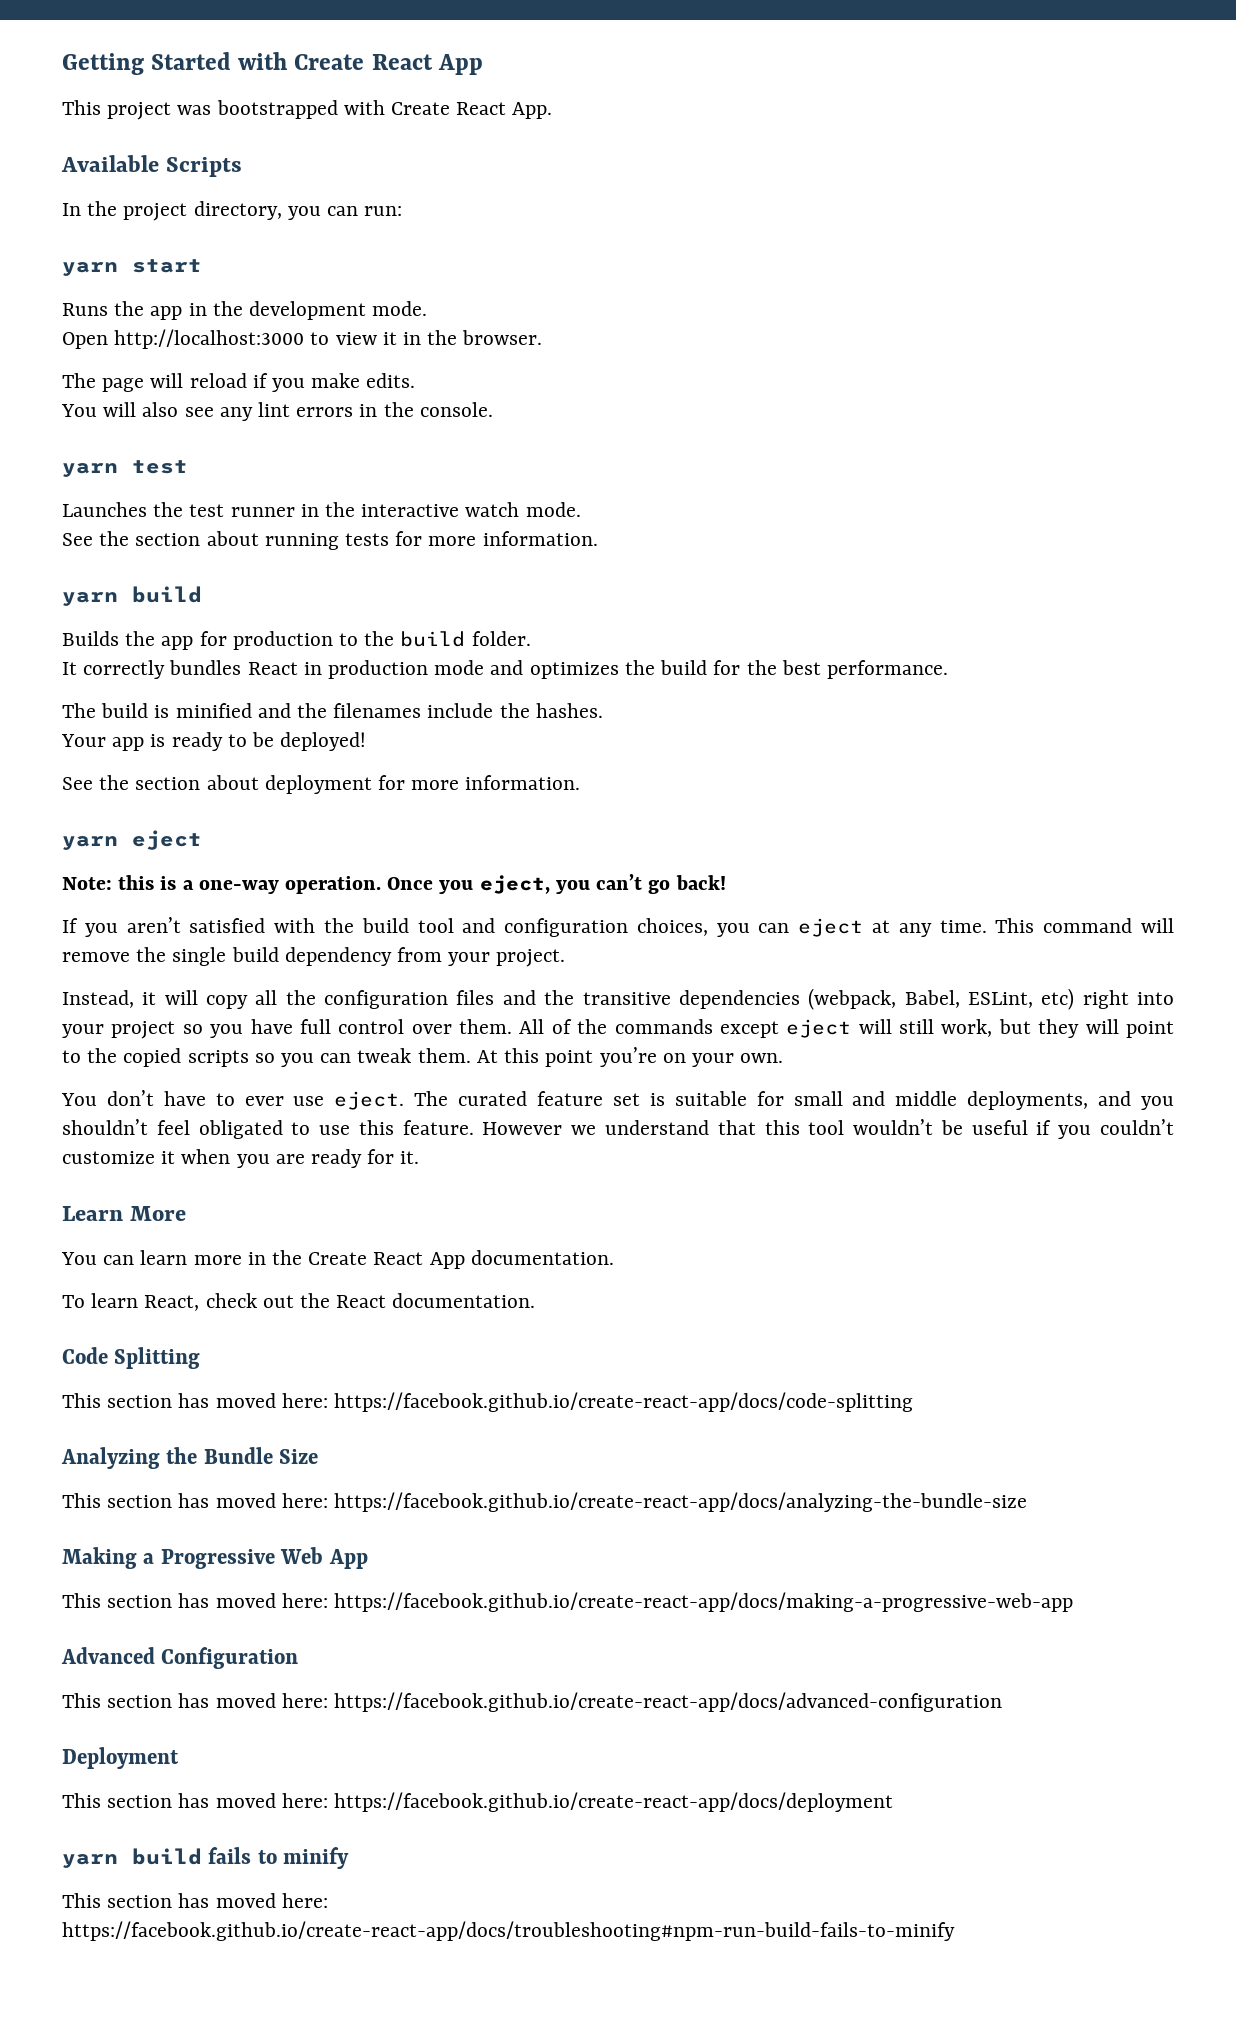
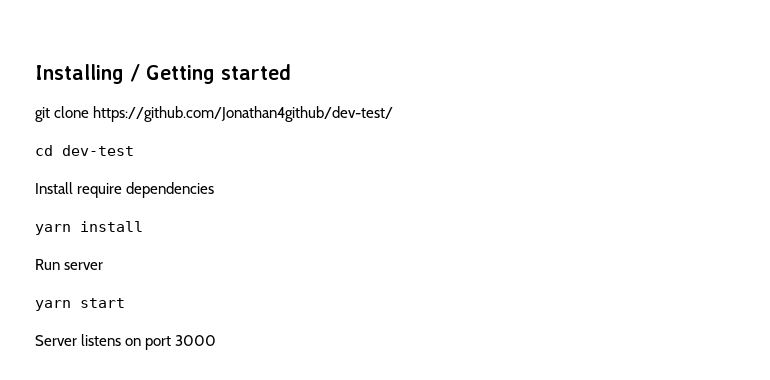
[62,52,483,75] [62,100,553,120] [61,155,242,177] [62,201,403,221] [62,259,202,276] [62,301,428,320] [62,329,543,349] [62,373,416,392] [61,402,493,421] [62,460,188,477] [62,502,581,517] [62,531,598,550] [62,586,202,606] [62,631,531,650] [62,660,948,679] [62,703,603,718] [61,732,367,751] [62,775,581,794] [62,830,202,850] [62,874,726,894] [62,917,1175,937] [62,947,566,967] [62,988,1174,1010] [62,1019,1174,1039] [62,1047,784,1067] [61,1090,1175,1110] [62,1119,1175,1139] [62,1149,420,1168] [62,1206,186,1221] [61,1250,614,1269] [62,1293,536,1311] [62,1347,201,1369] [62,1392,914,1412] [61,1447,319,1469] [62,1492,1028,1512] [62,1547,368,1569] [62,1592,1074,1612] [61,1647,299,1669] [62,1692,1003,1712] [62,1747,179,1769] [62,1792,894,1812] [62,1847,350,1869] [62,1893,328,1908] [62,1921,955,1941] Getting Started with Create React App // This project was bootstrapped with Create React App. // Available Scripts // In the project directory, you can run: // yarn start // Runs the app in the development mode. // Open http://localhost:3000 to view it in the browser. // The page will reload if you make edits. // You will also see any lint errors in the console. // yarn test // Launches the test runner in the interactive watch mode. // See the section about running tests for more information. // yarn build // Builds the app for production to the build folder. // It correctly bundles React in production mode and optimizes the build for the best performance. // The build is minified and the filenames include the hashes. // Your app is ready to be deployed! // See the section about deployment for more information. // yarn eject // Note: this is a one-way operation. Once you eject, you can’t go back! // If you aren’t satisfied with the build tool and configuration choices, you can eject at any time. This command will remove the single build dependency from your project. // Instead, it will copy all the configuration files and the transitive dependencies (webpack, Babel, ESLint, etc) right into your project so you have full control over them. All of the commands except eject will still work, but they will point to the copied scripts so you can tweak them. At this point you’re on your own. // You don’t have to ever use eject. The curated feature set is suitable for small and middle deployments, and you shouldn’t feel obligated to use this feature. However we understand that this tool wouldn’t be useful if you couldn’t customize it when you are ready for it. // Learn More // You can learn more in the Create React App documentation. // To learn React, check out the React documentation. // Code Splitting // This section has moved here: https://facebook.github.io/create-react-app/docs/code-splitting // Analyzing the Bundle Size // This section has moved here: https://facebook.github.io/create-react-app/docs/analyzing-the-bundle-size // Making a Progressive Web App // This section has moved here: https://facebook.github.io/create-react-app/docs/making-a-progressive-web-app // Advanced Configuration // This section has moved here: https://facebook.github.io/create-react-app/docs/advanced-configuration // Deployment // This section has moved here: https://facebook.github.io/create-react-app/docs/deployment // yarn build fails to minify // This section has moved here: https://facebook.github.io/create-react-app/docs/troubleshooting#npm-run-build-fails-to-minify -> [35,64,291,84] [35,106,394,122] [35,145,134,156] [35,182,215,198] [35,221,143,235] [35,259,104,270] [35,298,125,311] [35,334,217,350] Installing / Getting started // git clone https://github.com/Jonathan4github/dev-test/ // cd dev-test // Install require dependencies // yarn install // Run server // yarn start // Server listens on port 3000

